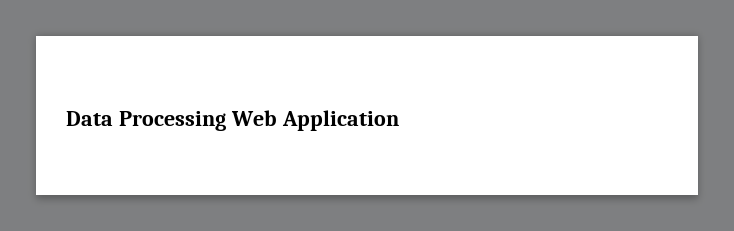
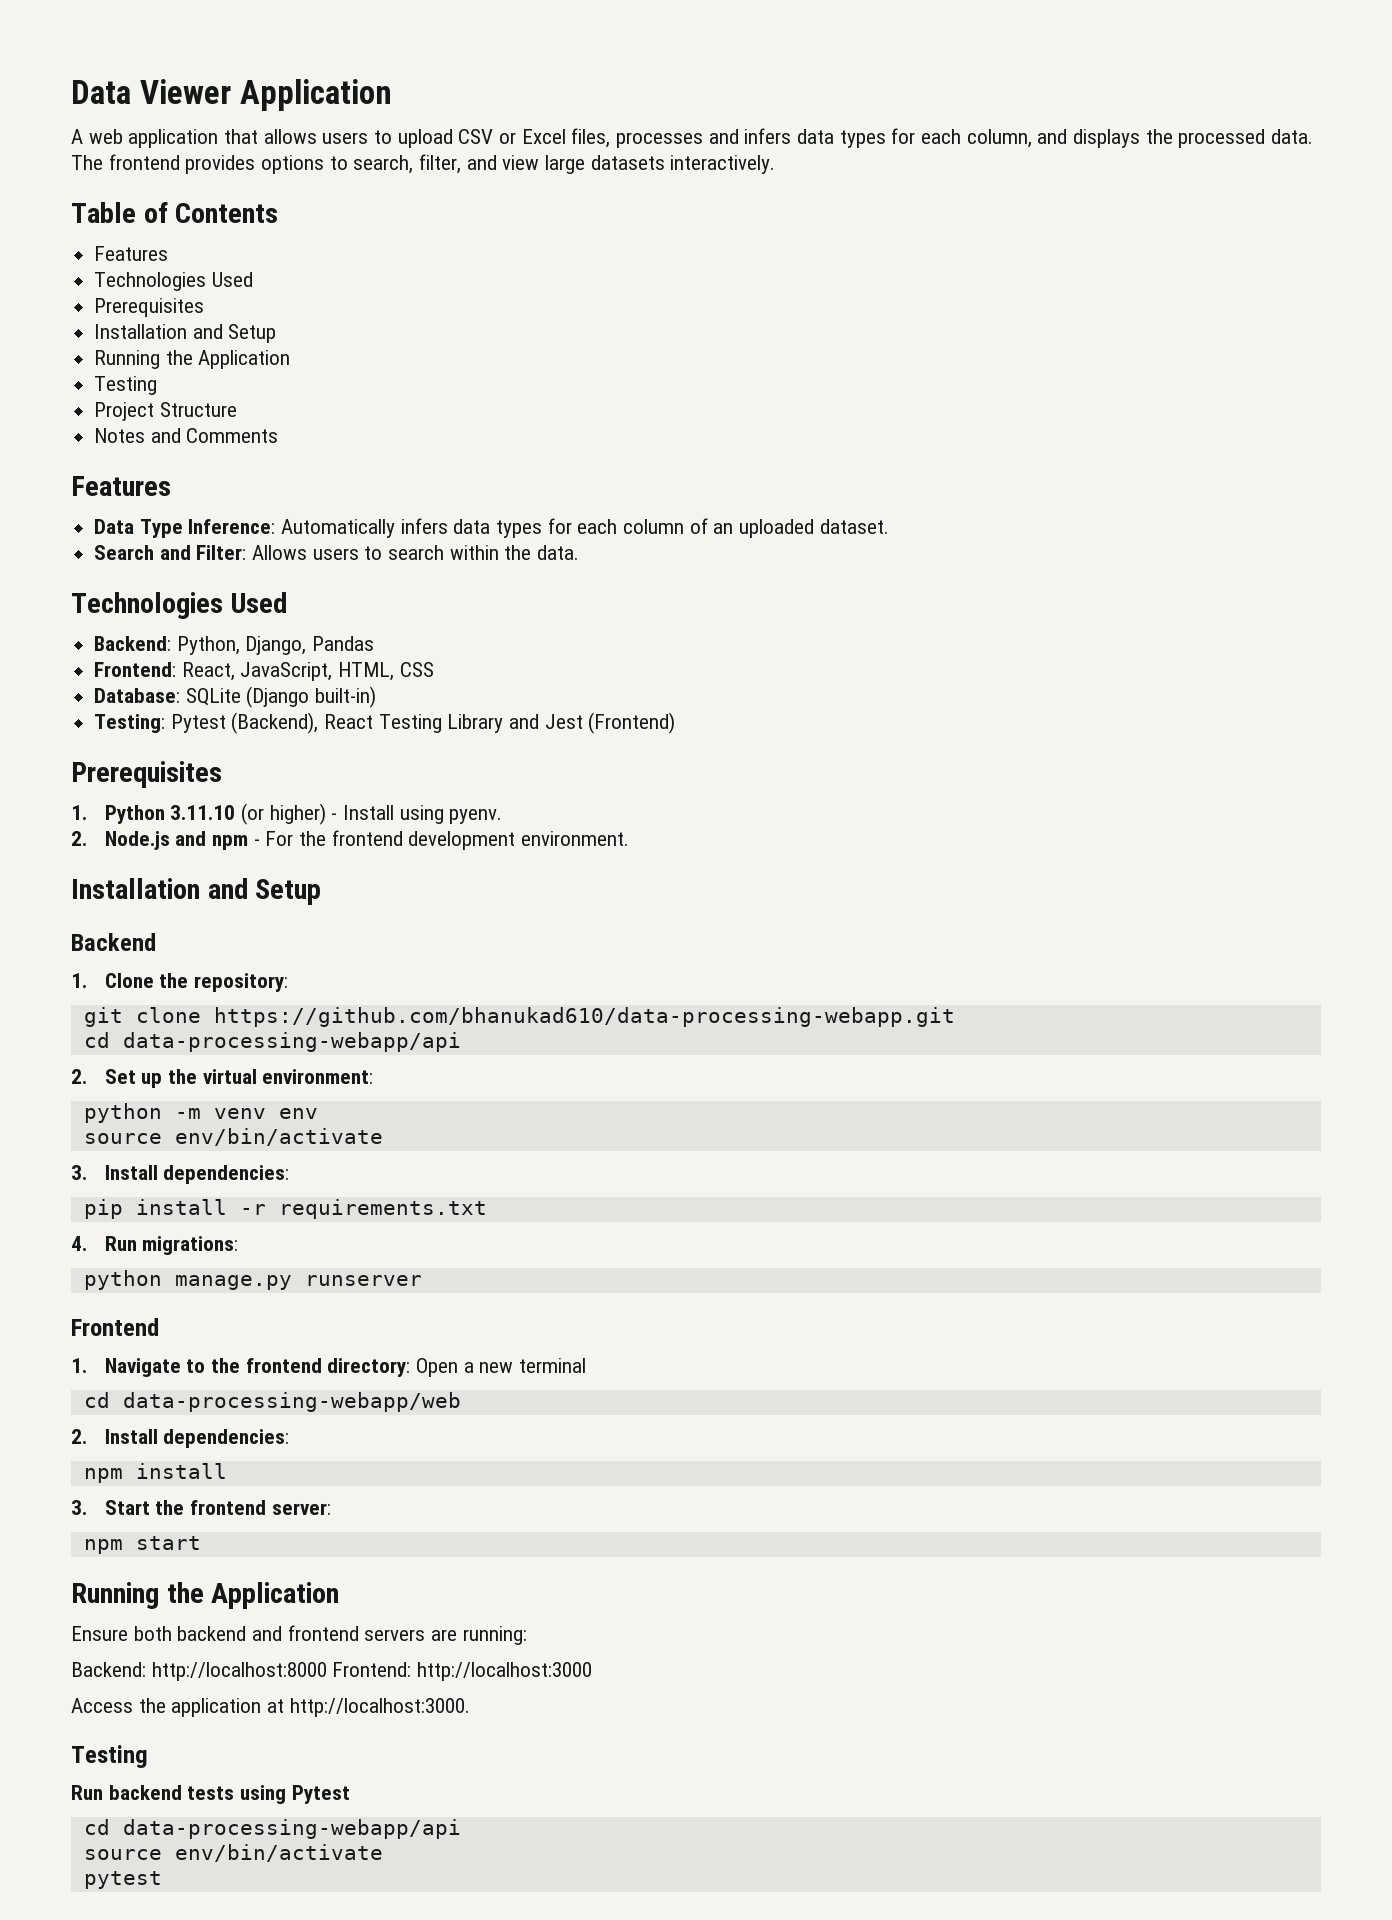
[66,110,399,131] Data Processing Web Application -> [71,79,392,111] [71,128,1314,148] [71,154,776,174] [71,202,279,223] [94,246,169,261] [94,272,253,291] [94,298,205,317] [94,324,277,343] [94,350,291,369] [94,376,158,395] [94,402,237,421] [94,428,279,443] [71,476,171,496] [94,518,889,538] [94,545,580,560] [71,592,287,619] [94,636,375,655] [94,662,434,681] [94,686,377,708] [94,712,676,734] [71,761,222,788] [71,803,503,825] [71,830,630,850] [71,878,322,905] [71,933,156,951] [71,973,288,992] [83,1007,955,1027] [83,1032,461,1052] [71,1069,374,1088] [83,1103,318,1123] [83,1128,383,1146] [71,1165,290,1184] [83,1199,487,1219] [71,1236,239,1255] [83,1270,422,1290] [71,1318,159,1336] [71,1358,587,1377] [83,1392,461,1412] [71,1429,290,1448] [83,1463,227,1483] [71,1500,331,1515] [83,1536,201,1554] [71,1582,340,1609] [71,1625,527,1645] [71,1662,593,1681] [71,1698,470,1717] [71,1745,148,1768] [71,1785,350,1804] [83,1819,461,1839] [83,1844,383,1862] [83,1871,162,1889] Data Viewer Application // A web application that allows users to upload CSV or Excel files, processes and infers data types for each column, and displays the processed data. The frontend provides options to search, filter, and view large datasets interactively. // Table of Contents // Features // Technologies Used // Prerequisites // Installation and Setup // Running the Application // Testing // Project Structure // Notes and Comments // Features // Data Type Inference: Automatically infers data types for each column of an uploaded dataset. // Search and Filter: Allows users to search within the data. // Technologies Used // Backend: Python, Django, Pandas // Frontend: React, JavaScript, HTML, CSS // Database: SQLite (Django built-in) // Testing: Pytest (Backend), React Testing Library and Jest (Frontend) // Prerequisites // 1. Python 3.11.10 (or higher) - Install using pyenv. // 2. Node.js and npm - For the frontend development environment. // Installation and Setup // Backend // 1. Clone the repository: // git clone https://github.com/bhanukad610/data-processing-webapp.git // cd data-processing-webapp/api // 2. Set up the virtual environment: // python -m venv env // source env/bin/activate // 3. Install dependencies: // pip install -r requirements.txt // 4. Run migrations: // python manage.py runserver // Frontend // 1. Navigate to the frontend directory: Open a new terminal // cd data-processing-webapp/web // 2. Install dependencies: // npm install // 3. Start the frontend server: // npm start // Running the Application // Ensure both backend and frontend servers are running: // Backend: http://localhost:8000 Frontend: http://localhost:3000 // Access the application at http://localhost:3000. // Testing // Run backend tests using Pytest // cd data-processing-webapp/api // source env/bin/activate // pytest

